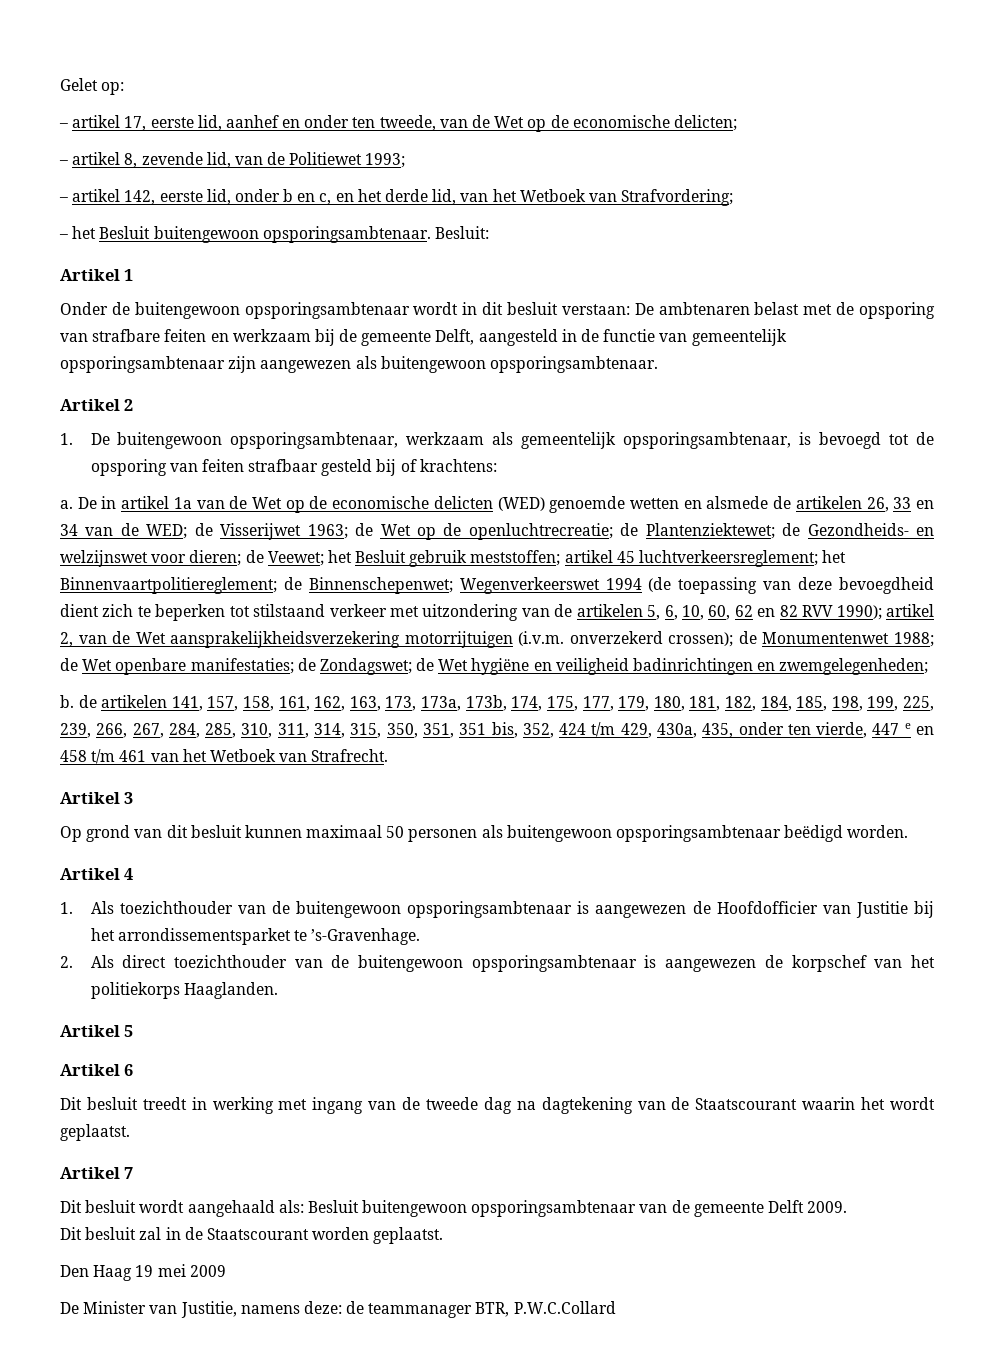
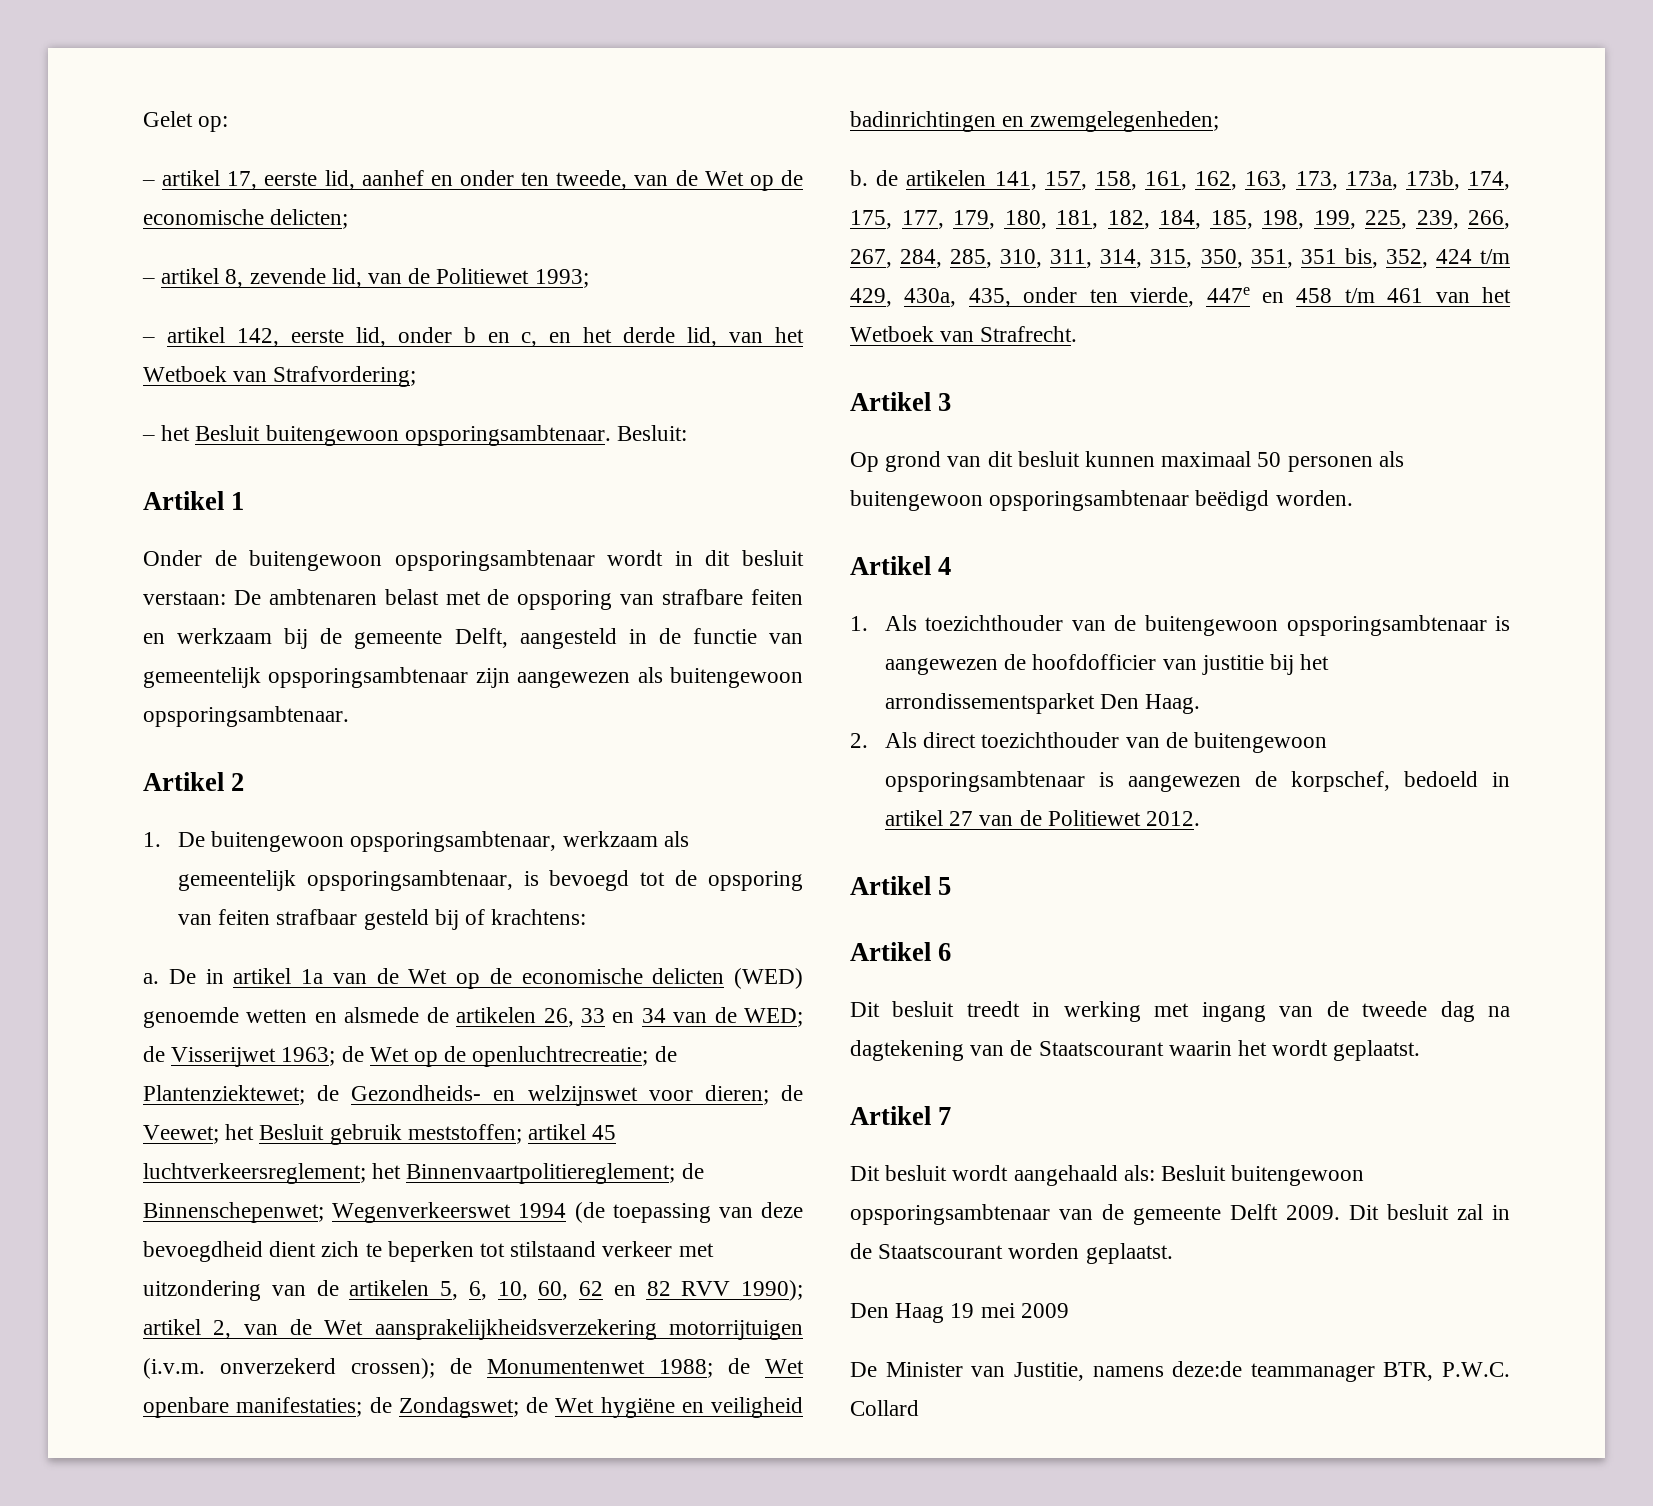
[872,723,911,735] 447 e -> [1206,287,1250,303] 447e
[716,901,908,918] Hoofdofficier van Justitie -> [1032,654,1264,675] hoofdofficier van justitie
[293,928,421,945] te ’s-Gravenhage. -> [1100,694,1201,714] Den Haag.
[791,955,936,972] [90,982,278,999] korpschef van het politiekorps Haaglanden. -> [1290,771,1510,792] [884,810,1201,826] korpschef, bedoeld in artikel 27 van de Politiewet 2012.
(848, 1207) // -> (1340, 1212) none
[303,1301,616,1318] deze: de teammanager BTR, P.W.C.Collard -> [1172,1361,1510,1382] [850,1400,919,1416] deze:de teammanager BTR, P.W.C. Collard

